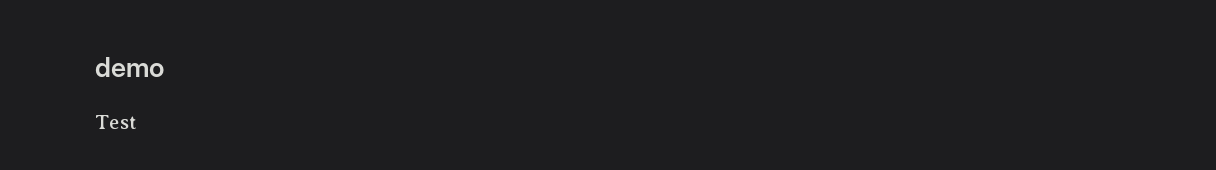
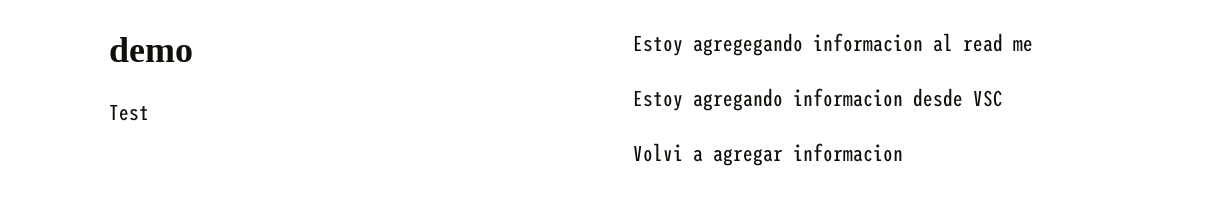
(137, 122) none -> [633,33,1033,56] [633,88,1003,111] [633,143,903,166] // Estoy agregegando informacion al read me // Estoy agregando informacion desde VSC // Volvi a agregar informacion

